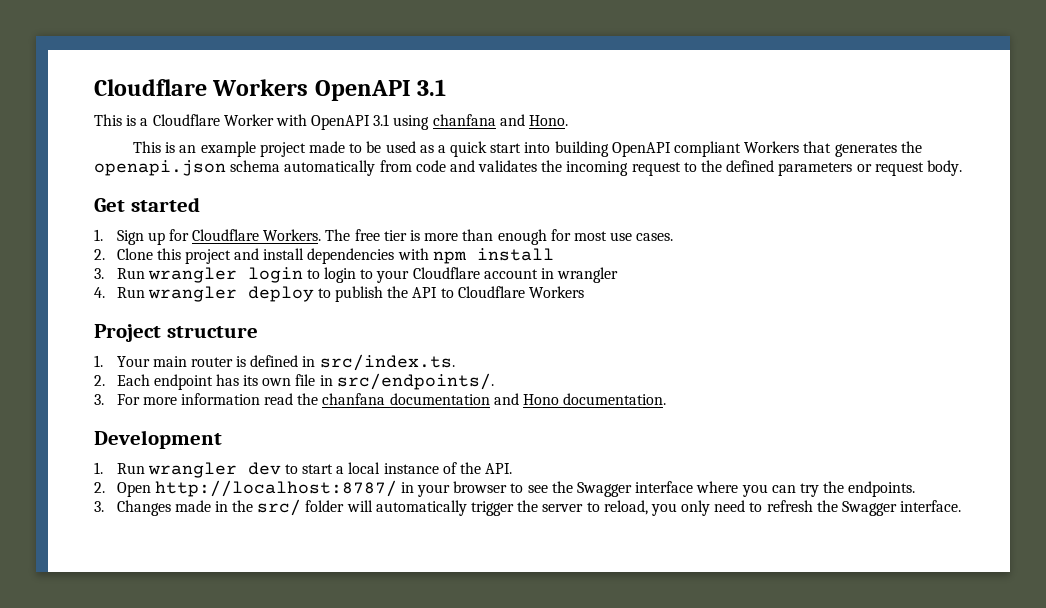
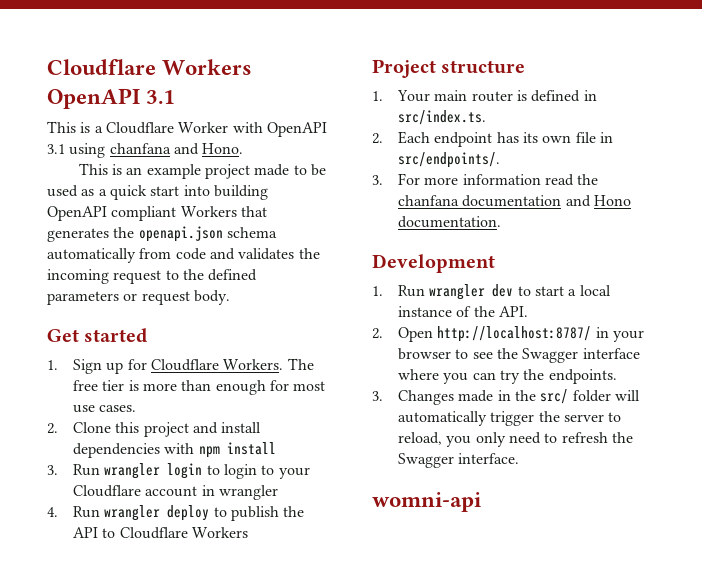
(962, 506) none -> [372,492,481,512] // womni-api

